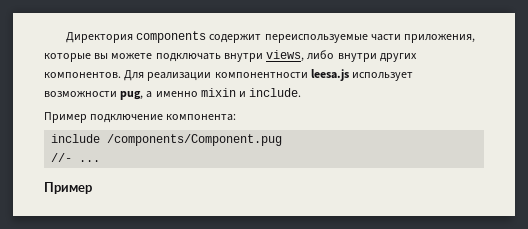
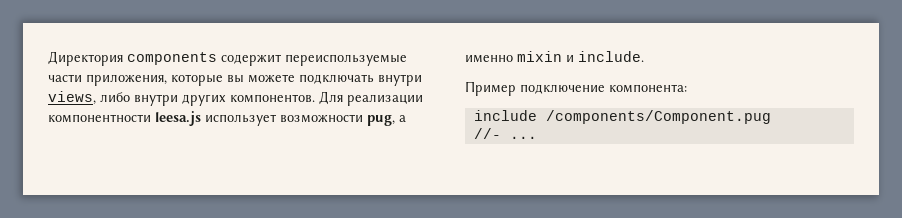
[44,182,92,194] // Пример -> (537, 137) none

